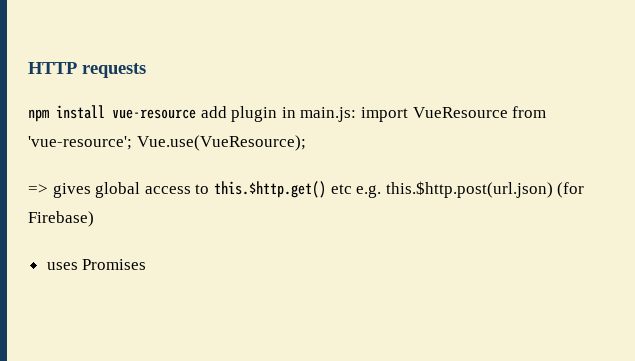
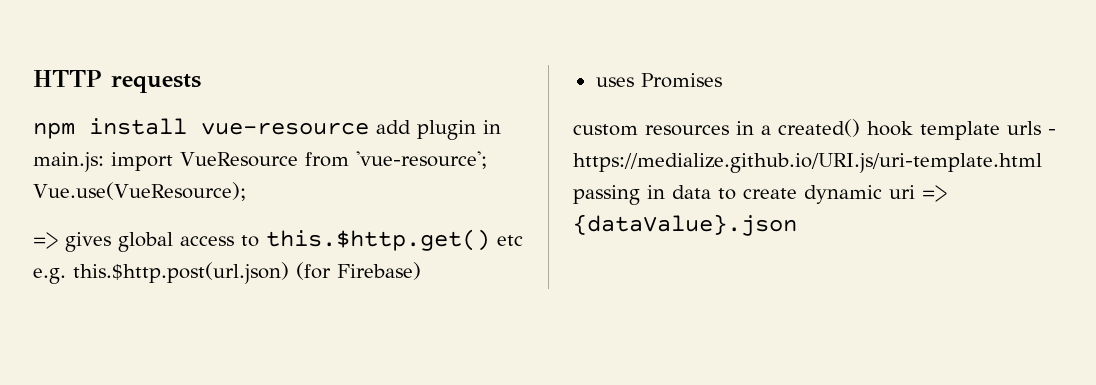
(147, 264) none -> [573,119,1056,140] [573,153,1042,173] [573,185,947,205] [573,214,797,236] // custom resources in a created() hook template urls - https://medialize.github.io/URI.js/uri-template.html passing in data to create dynamic uri => {dataValue}.json

